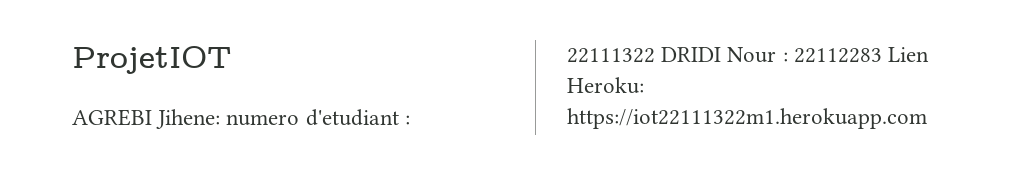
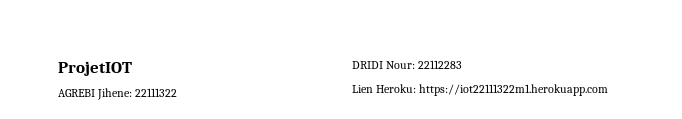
[226,109,410,126] [567,47,788,63] numero d'etudiant : 22111322 DRIDI Nour : -> [135,88,178,97] [352,61,416,69] 22111322 // DRIDI Nour:
(882, 55) none -> (463, 64) //

